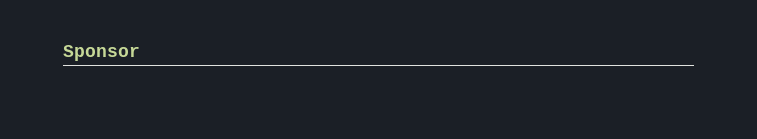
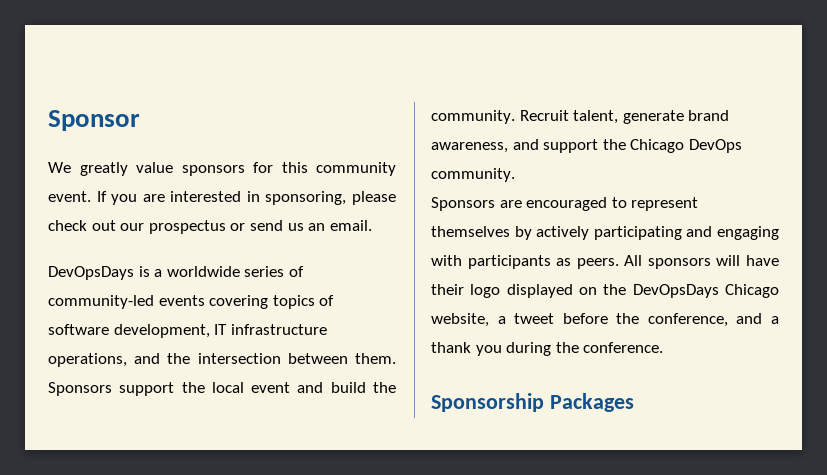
(140, 53) none -> [48,162,396,176] [48,191,396,205] [48,220,372,234] [48,266,304,280] [48,295,335,309] [48,324,327,338] [48,353,396,367] [48,382,396,396] [431,110,730,124] [431,139,742,153] [431,168,515,182] [431,197,699,211] [431,226,779,240] [431,255,779,269] [431,284,779,298] [431,313,779,327] [431,342,664,356] [431,393,634,412] // We greatly value sponsors for this community event. If you are interested in sponsoring, please check out our prospectus or send us an email. // DevOpsDays is a worldwide series of community-led events covering topics of software development, IT infrastructure operations, and the intersection between them. Sponsors support the local event and build the community. Recruit talent, generate brand awareness, and support the Chicago DevOps community. // Sponsors are encouraged to represent themselves by actively participating and engaging with participants as peers. All sponsors will have their logo displayed on the DevOpsDays Chicago website, a tweet before the conference, and a thank you during the conference. // Sponsorship Packages

